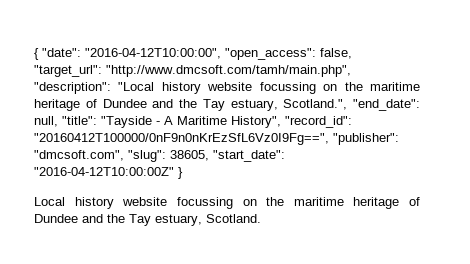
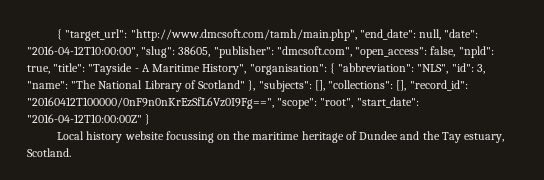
[34,48,352,60] [34,65,351,77] [34,82,420,94] [34,99,420,111] [34,116,58,127] { "date": "2016-04-12T10:00:00", "open_access": false, "target_url": "http://www.dmcsoft.com/tamh/main.php", "description": "Local history website focussing on the maritime heritage of Dundee and the Tay estuary, Scotland.", "end_date": null, -> [57,29,479,41] [27,46,494,58] [27,65,50,74] { "target_url": "http://www.dmcsoft.com/tamh/main.php", "end_date": null, "date": "2016-04-12T10:00:00", "slug": 38605, "publisher": "dmcsoft.com", "open_access": false, "npld": true,
[285,116,352,128] [34,133,399,145] [34,150,209,162] "record_id": "20160412T100000/0nF9n0nKrEzSfL6Vz0I9Fg==", "publisher": "dmcsoft.com", "slug": 38605, -> [249,63,485,75] [27,80,468,92] [27,97,354,109] "organisation": { "abbreviation": "NLS", "id": 3, "name": "The National Library of Scotland" }, "subjects": [], "collections": [], "record_id": "20160412T100000/0nF9n0nKrEzSfL6Vz0I9Fg==", "scope": "root",

